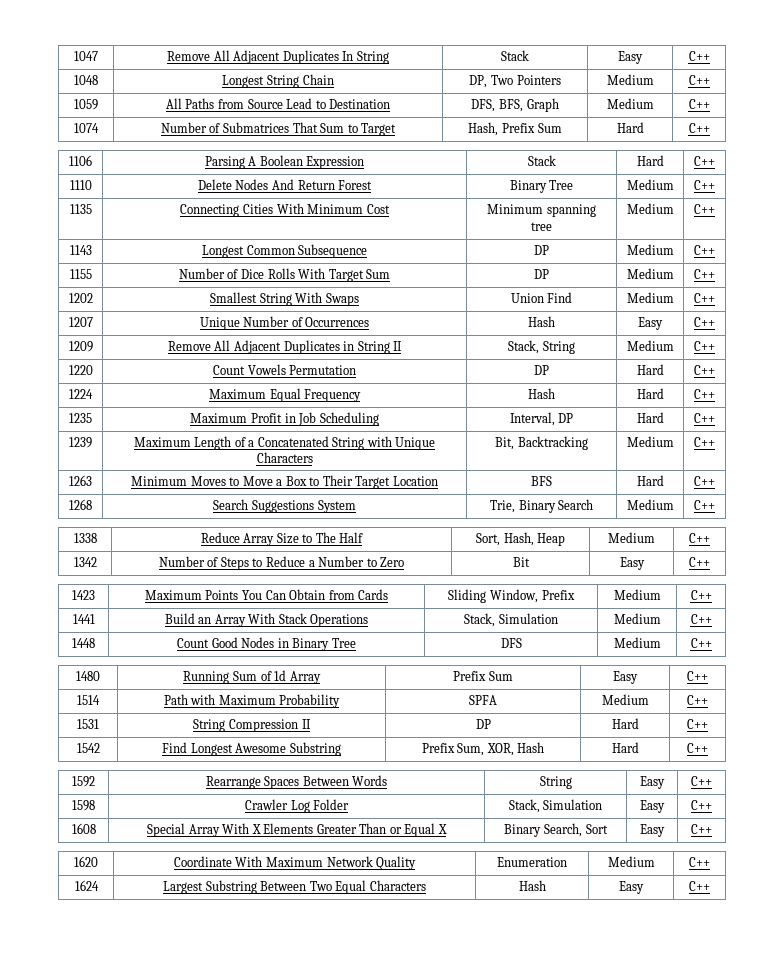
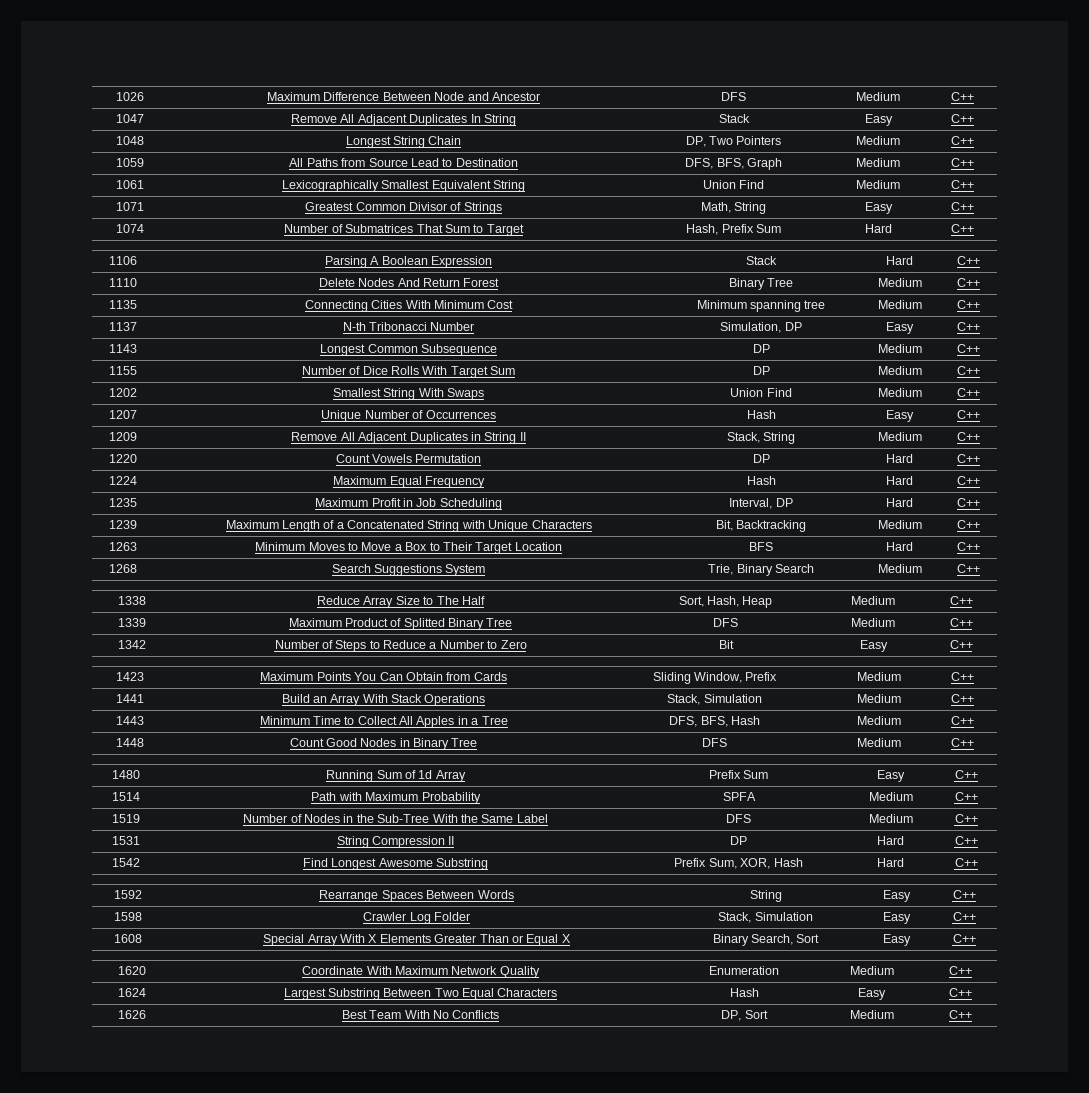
(74, 56) none -> [116,92,144,101] [267,92,540,101] [721,92,746,101] [856,92,900,101] [951,92,974,101] 1026 | Maximum Difference Between Node and Ancestor | DFS | Medium | C++ //
(710, 104) none -> [116,180,144,189] [281,180,526,192] [702,180,765,189] [856,180,900,189] [951,180,974,189] [116,202,144,211] [305,202,502,214] [700,202,767,214] [864,202,893,214] [951,202,974,211] // 1061 | Lexicographically Smallest Equivalent String | Union Find | Medium | C++ // 1071 | Greatest Common Divisor of Strings | Math, String | Easy | C++
(715, 209) none -> [109,322,137,331] [342,322,475,331] [720,322,802,333] [886,322,914,334] [957,322,980,331] // 1137 | N-th Tribonacci Number | Simulation, DP | Easy | C++
(710, 538) none -> [117,618,146,627] [288,618,513,630] [713,618,738,627] [851,618,895,627] [949,618,973,627] // 1339 | Maximum Product of Splitted Binary Tree | DFS | Medium | C++
(712, 619) none -> [115,716,144,725] [259,716,508,728] [669,716,760,727] [856,716,901,725] [951,716,974,725] // 1443 | Minimum Time to Collect All Apples in a Tree | DFS, BFS, Hash | Medium | C++
(708, 700) none -> [112,814,140,823] [243,814,548,823] [726,814,751,823] [868,814,913,823] [954,814,978,823] // 1519 | Number of Nodes in the Sub-Tree With the Same Label | DFS | Medium | C++
(710, 886) none -> [118,1010,146,1019] [341,1010,500,1019] [721,1010,768,1021] [849,1010,894,1019] [949,1010,972,1019] // 1626 | Best Team With No Conflicts | DP, Sort | Medium | C++

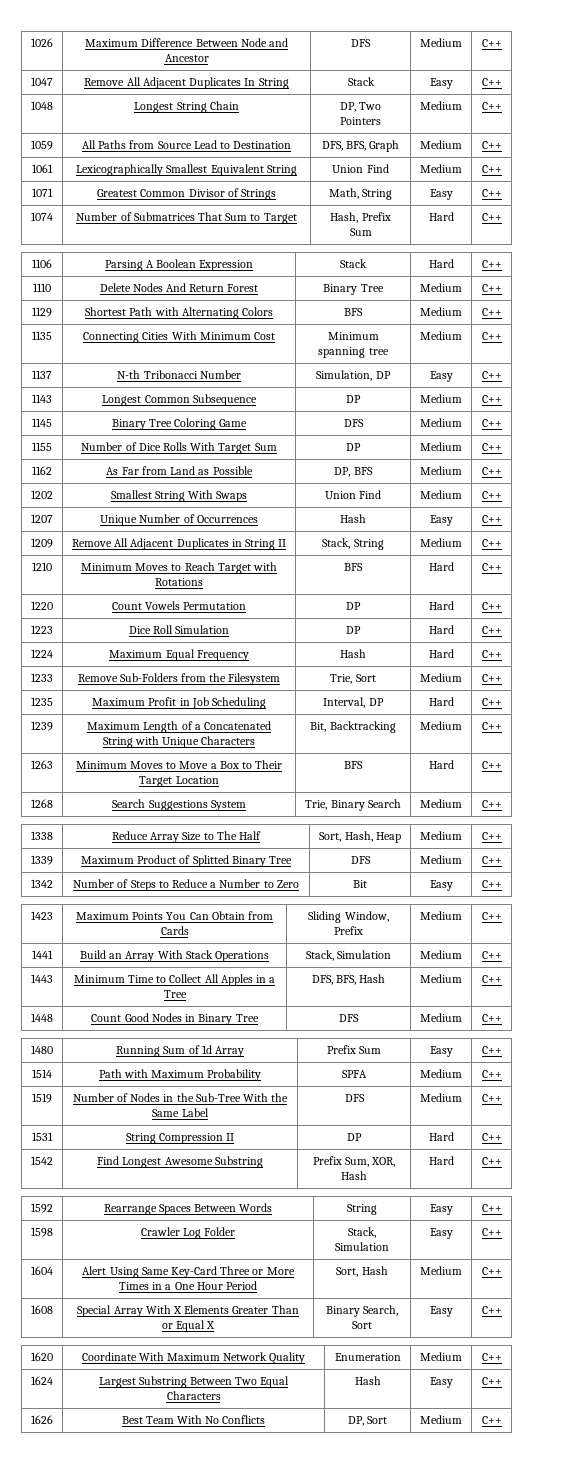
(980, 282) none -> [32,307,52,317] [85,307,273,319] [344,308,363,316] [420,307,462,316] [481,308,502,316] // 1129 | Shortest Path with Alternating Colors | BFS | Medium | C++
(980, 348) none -> [32,418,52,427] [111,418,248,430] [343,419,364,427] [420,418,462,427] [481,419,502,427] // 1145 | Binary Tree Coloring Game | DFS | Medium | C++
(980, 370) none -> [32,466,52,475] [106,466,253,475] [334,467,373,477] [420,466,462,475] [481,467,502,475] // 1162 | As Far from Land as Possible | DP, BFS | Medium | C++
(980, 436) none -> [32,562,52,571] [80,562,278,574] [155,578,203,586] [344,563,363,571] [428,562,454,571] [481,563,502,571] // 1210 | Minimum Moves to Reach Target with Rotations | BFS | Hard | C++
(980, 458) none -> [31,625,53,634] [128,625,230,634] [346,626,361,634] [428,625,454,634] [481,626,502,634] // 1223 | Dice Roll Simulation | DP | Hard | C++
(980, 480) none -> [31,673,53,682] [77,673,281,685] [330,674,376,684] [420,673,462,682] [481,674,502,682] // 1233 | Remove Sub-Folders from the Filesystem | Trie, Sort | Medium | C++
(976, 916) none -> [31,1266,53,1275] [82,1266,295,1278] [118,1281,258,1290] [336,1266,388,1277] [420,1266,462,1275] [481,1267,502,1275] // 1604 | Alert Using Same Key-Card Three or More Times in a One Hour Period | Sort, Hash | Medium | C++

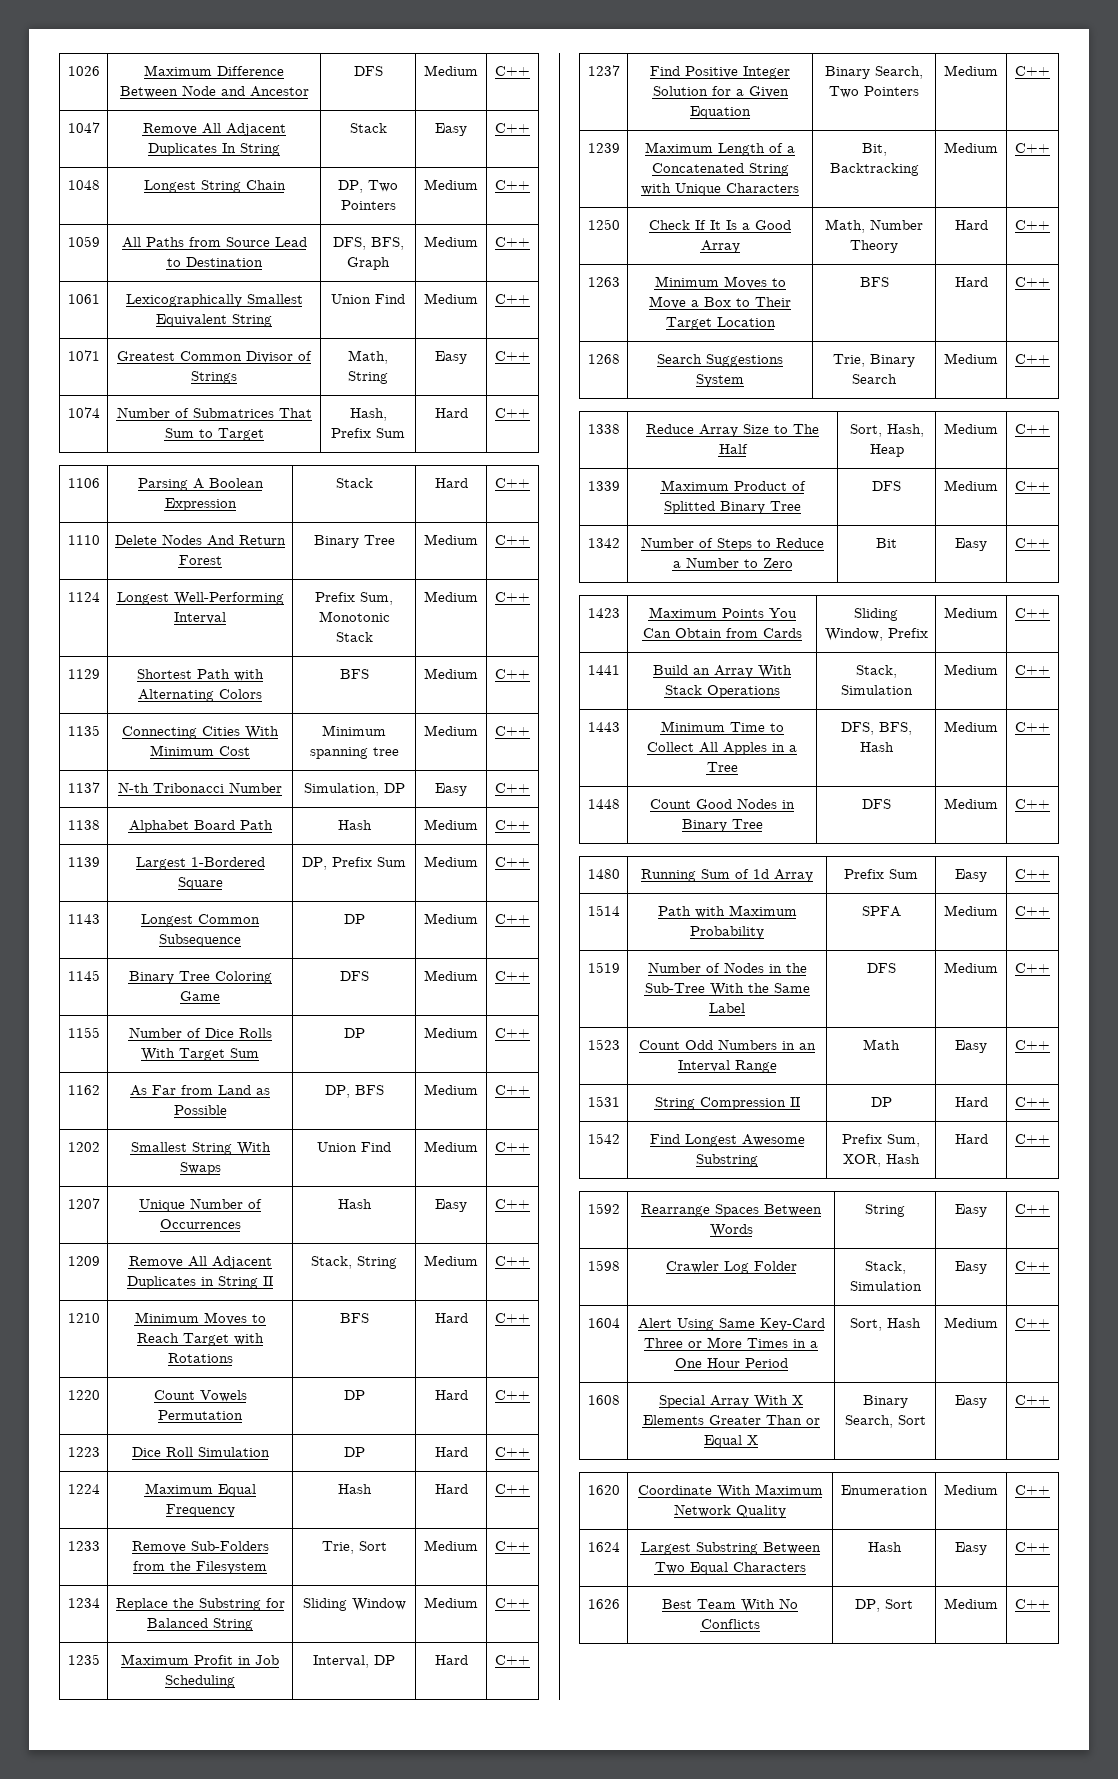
(502, 288) none -> [67,592,100,602] [116,592,284,605] [174,612,226,624] [315,592,393,605] [318,611,390,622] [335,632,373,642] [424,591,478,602] [495,592,530,602] // 1124 | Longest Well-Performing Interval | Prefix Sum, Monotonic Stack | Medium | C++
(502, 375) none -> [67,820,100,830] [128,820,273,833] [337,820,372,830] [424,819,478,830] [495,820,530,830] [67,857,100,867] [135,857,265,870] [177,877,223,890] [302,857,406,870] [424,856,478,867] [495,857,530,867] // 1138 | Alphabet Board Path | Hash | Medium | C++ // 1139 | Largest 1-Bordered Square | DP, Prefix Sum | Medium | C++
(502, 678) none -> [67,1598,100,1608] [115,1598,285,1611] [147,1618,253,1631] [302,1598,406,1611] [424,1597,478,1608] [495,1598,530,1608] // 1234 | Replace the Substring for Balanced String | Sliding Window | Medium | C++
(502, 702) none -> [587,65,620,76] [650,66,790,79] [652,86,789,98] [690,106,751,119] [825,66,923,79] [829,86,919,98] [944,65,998,76] [1015,66,1050,76] // 1237 | Find Positive Integer Solution for a Given Equation | Binary Search, Two Pointers | Medium | C++
(502, 726) none -> [587,219,620,230] [649,220,791,230] [700,240,740,253] [825,219,923,233] [850,240,898,253] [954,220,988,230] [1015,220,1050,230] // 1250 | Check If It Is a Good Array | Math, Number Theory | Hard | C++
(502, 1098) none -> [587,1039,620,1050] [639,1039,816,1050] [677,1060,777,1073] [863,1039,900,1050] [955,1040,987,1053] [1015,1040,1050,1050] // 1523 | Count Odd Numbers in an Interval Range | Math | Easy | C++

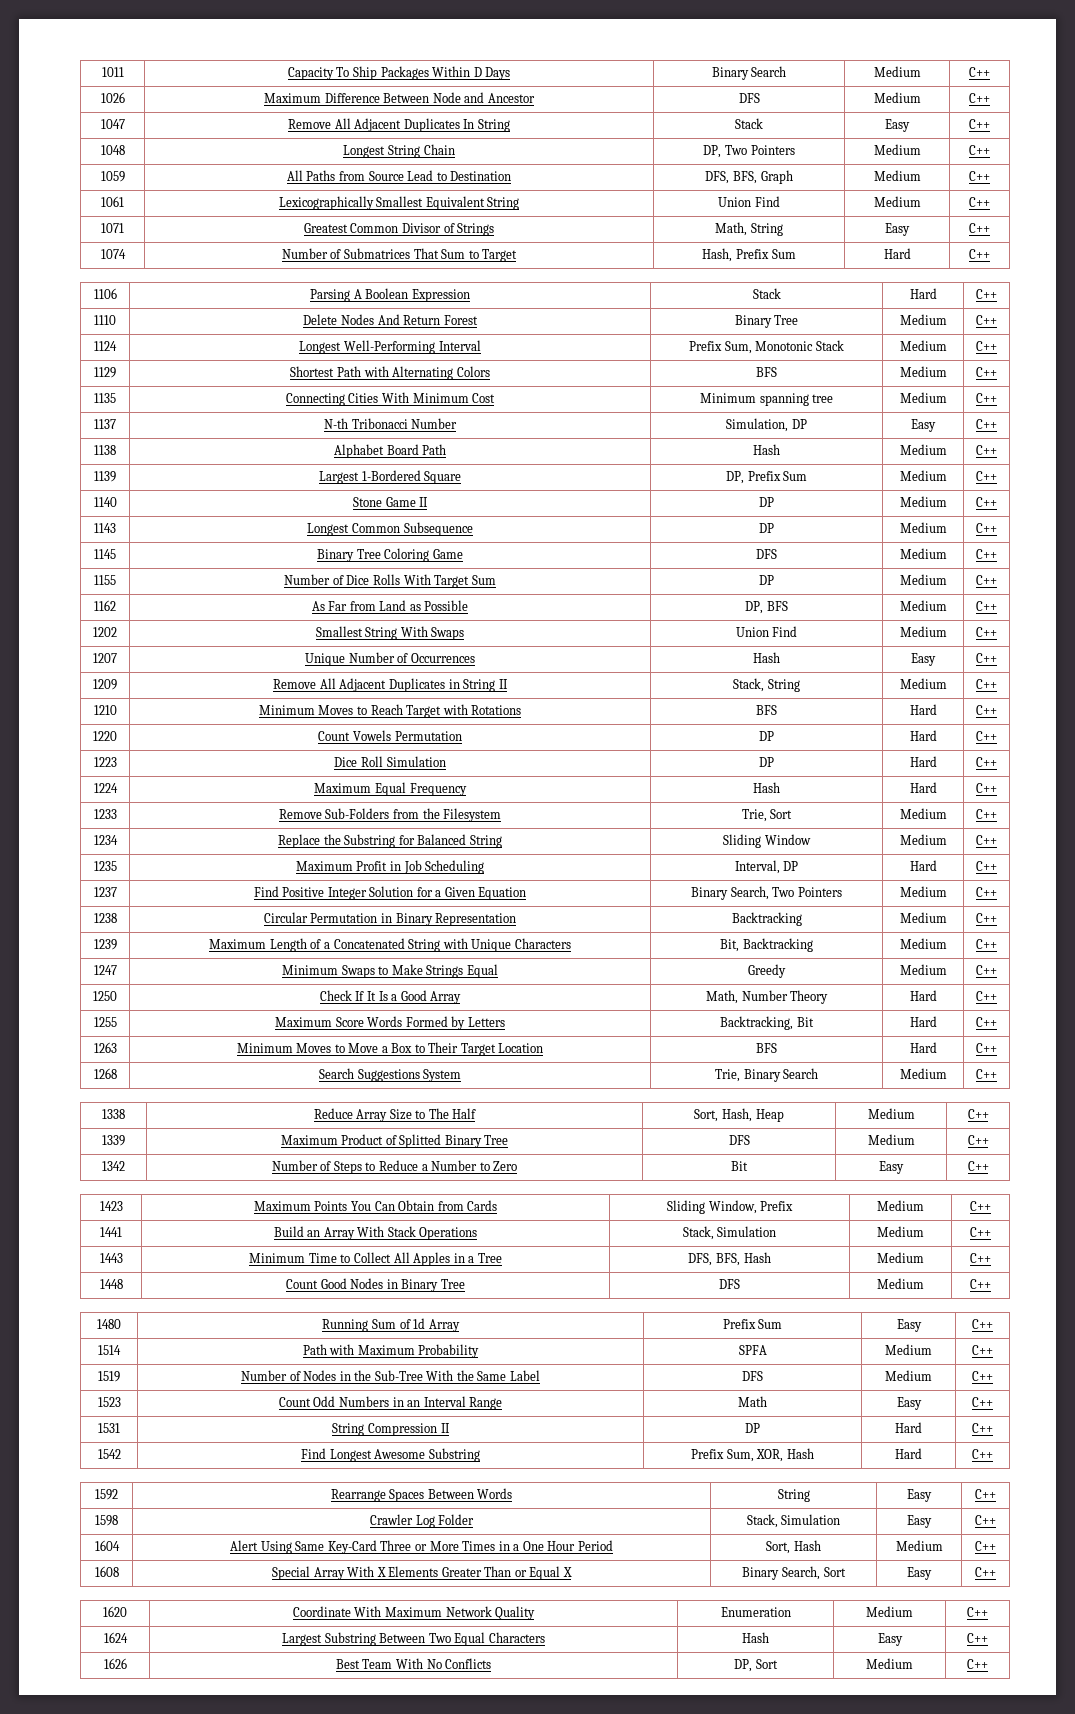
(67, 71) none -> [101,67,124,77] [287,66,511,80] [711,66,787,80] [873,66,921,77] [969,67,990,77] 1011 | Capacity To Ship Packages Within D Days | Binary Search | Medium | C++ //
(530, 862) none -> [93,497,117,507] [352,497,429,507] [759,497,774,507] [899,496,947,507] [976,497,997,507] // 1140 | Stone Game II | DP | Medium | C++
(1050, 71) none -> [93,913,117,923] [263,912,517,926] [731,912,802,926] [899,912,947,923] [976,913,997,923] // 1238 | Circular Permutation in Binary Representation | Backtracking | Medium | C++
(1050, 148) none -> [93,965,117,975] [282,964,498,978] [748,964,786,978] [899,964,947,975] [976,965,997,975] // 1247 | Minimum Swaps to Make Strings Equal | Greedy | Medium | C++
(1050, 225) none -> [93,1017,117,1027] [275,1016,505,1030] [720,1016,814,1030] [909,1016,937,1027] [976,1017,997,1027] // 1255 | Maximum Score Words Formed by Letters | Backtracking, Bit | Hard | C++

